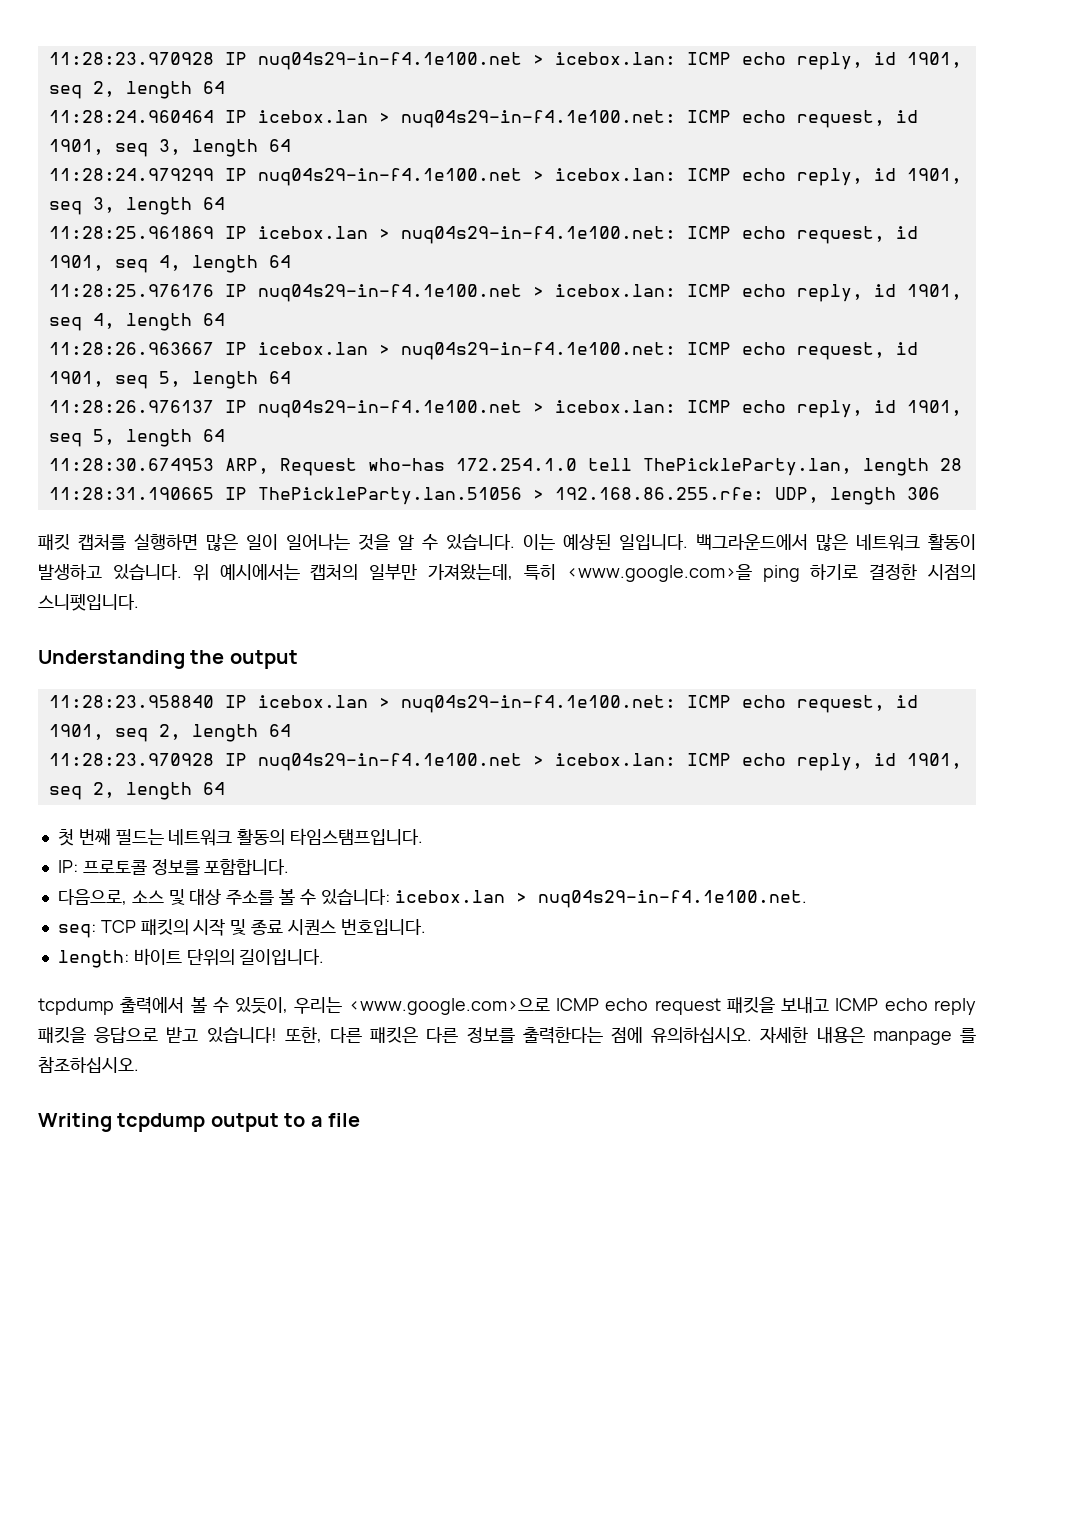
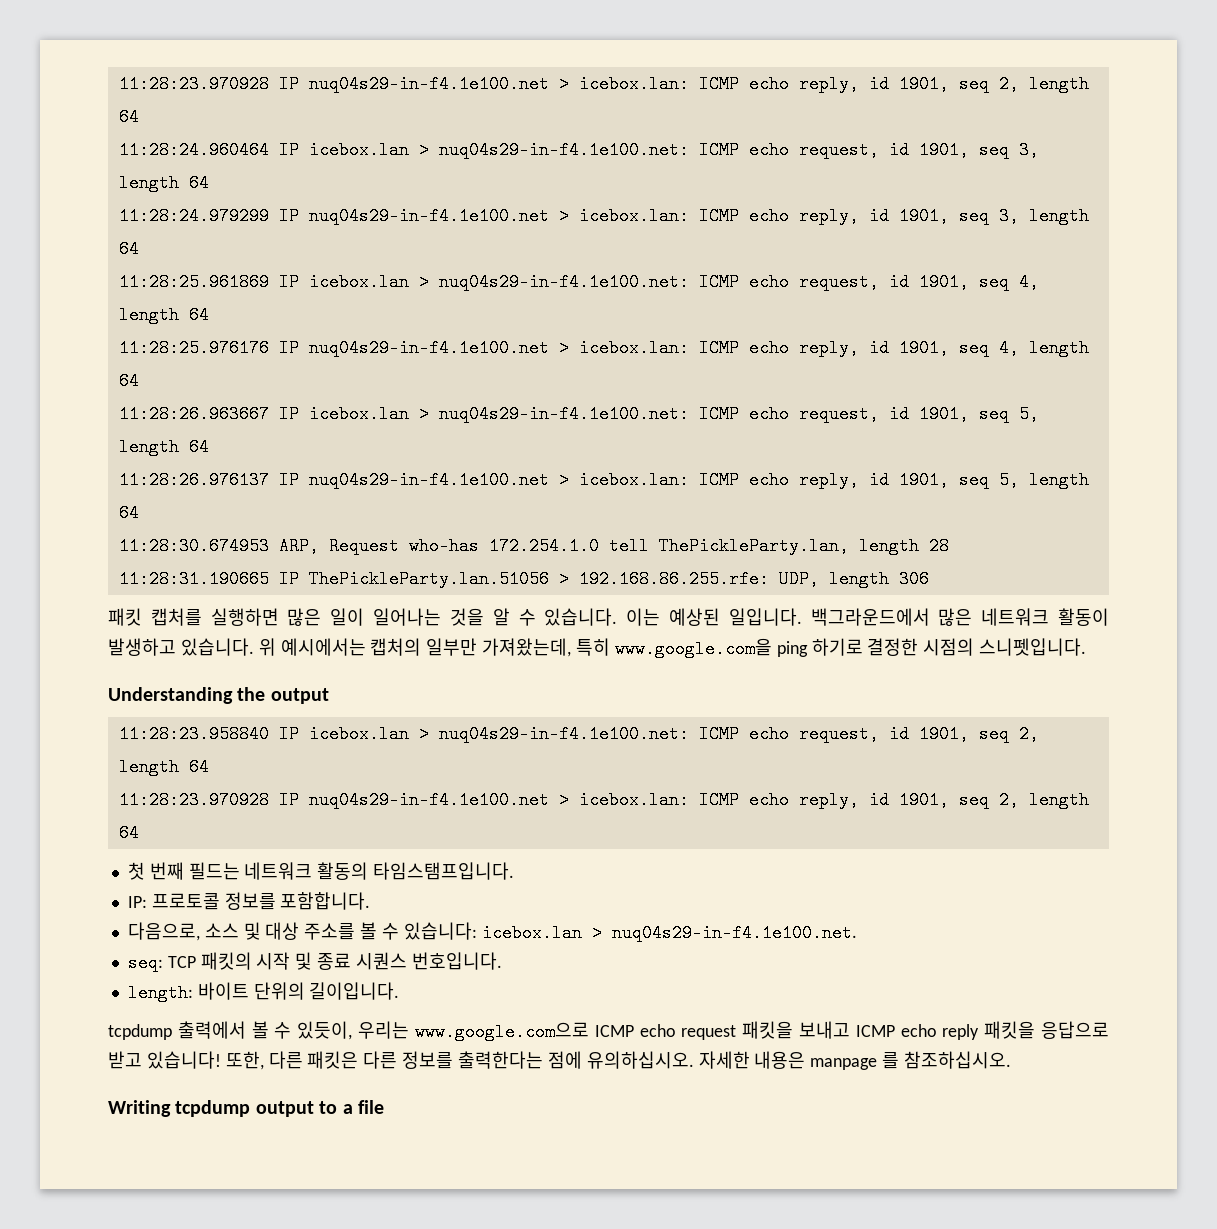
[566,564,752,582] <www.google.com>을 -> [614,638,772,658] www.google.com을
[348,998,550,1015] <www.google.com>으로 -> [414,1022,589,1041] www.google.com으로

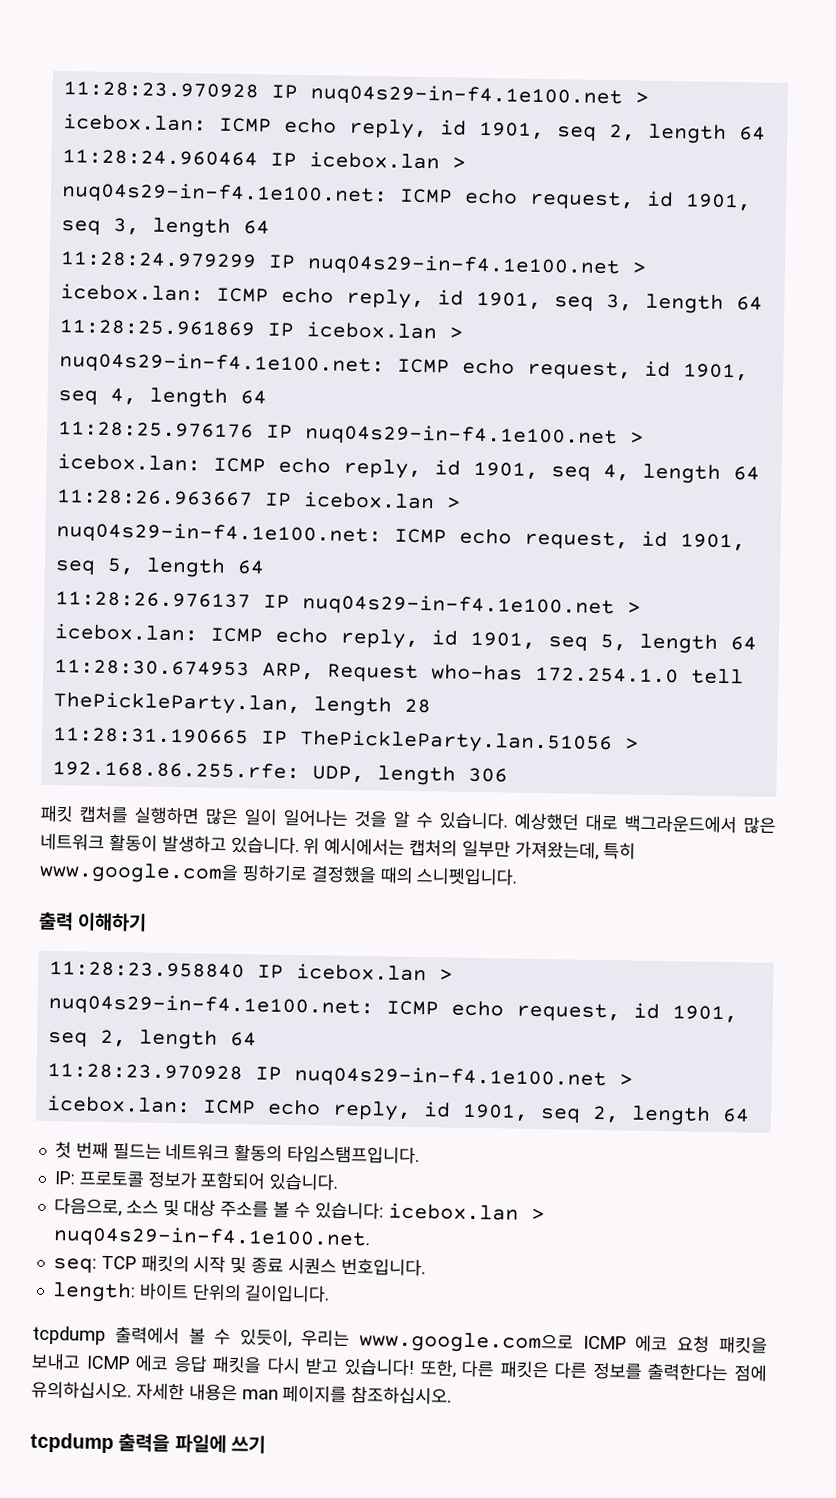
[626,608,802,626] 이는 예상된 일입니다. -> [514,812,618,832] 예상했던 대로
[776,638,1087,657] [108,687,329,704] ping 하기로 결정한 시점의 스니펫입니다. // Understanding the output -> [241,864,519,886] [38,911,148,932] 핑하기로 결정했을 때의 스니펫입니다. // 출력 이해하기
[224,892,371,910] 정보를 포함합니다. -> [147,1170,340,1191] 정보가 포함되어 있습니다.
[639,1024,737,1040] echo request -> [635,1334,711,1353] 에코 요청
[900,1021,1109,1040] echo reply 패킷을 응답으로 -> [135,1354,301,1375] 에코 응답 패킷을 다시
[810,1052,900,1070] manpage 를 -> [241,1384,348,1403] man 페이지를
[108,1100,384,1117] Writing tcpdump output to a file -> [30,1432,266,1454] tcpdump 출력을 파일에 쓰기

